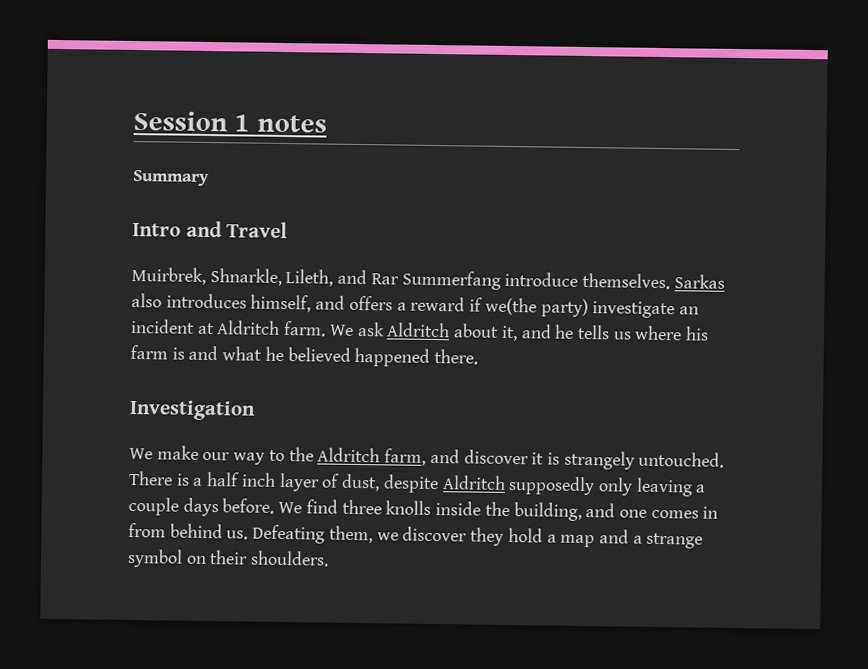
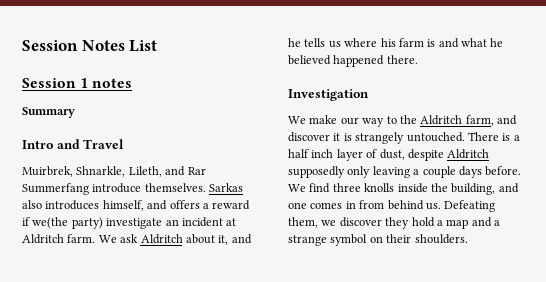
[133,111,228,132] Session -> [22,40,158,52] [22,78,76,88] Session Notes List // Session

